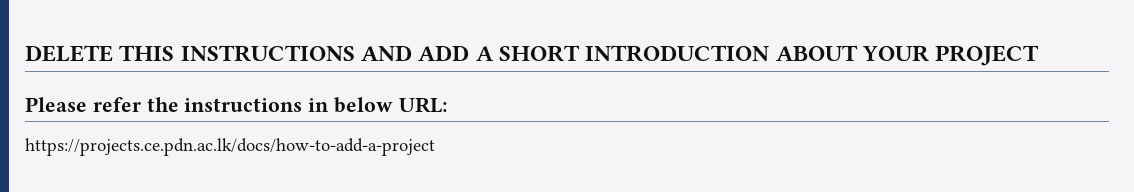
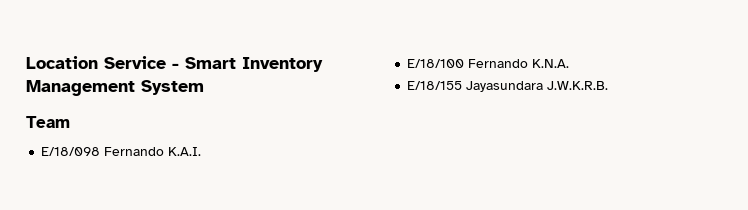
[25,45,1040,66] [25,97,448,113] [25,138,435,156] DELETE THIS INSTRUCTIONS AND ADD A SHORT INTRODUCTION ABOUT YOUR PROJECT // Please refer the instructions in below URL: // https://projects.ce.pdn.ac.lk/docs/how-to-add-a-project -> [26,56,323,72] [26,80,204,96] [26,116,70,128] [41,147,202,156] [407,59,570,68] [407,81,609,92] Location Service - Smart Inventory Management System // Team // E/18/098 Fernando K.A.I. // E/18/100 Fernando K.N.A. // E/18/155 Jayasundara J.W.K.R.B.

